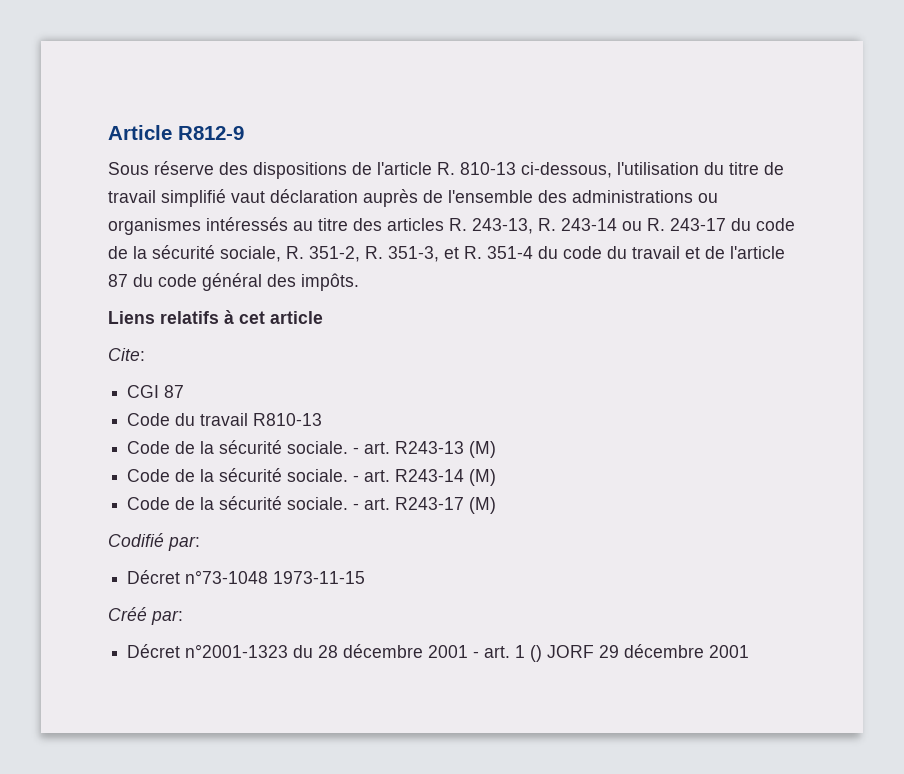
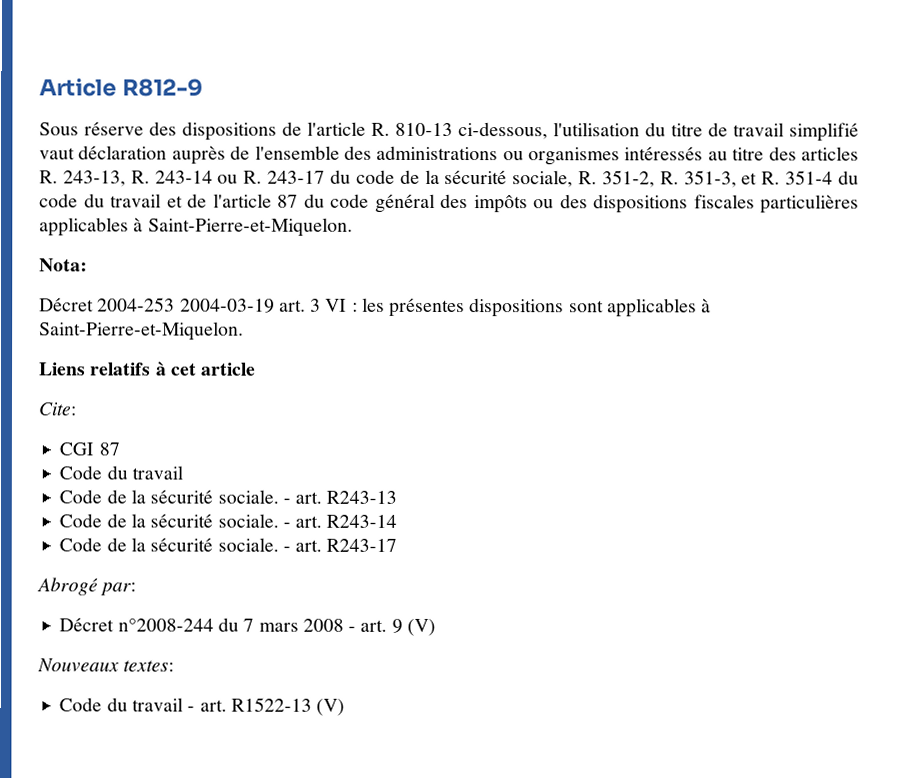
[301,273,359,291] impôts. -> [473,194,859,214] [39,217,353,237] [39,258,88,272] [39,297,712,318] [39,321,244,341] impôts ou des dispositions fiscales particulières applicables à Saint-Pierre-et-Miquelon. // Nota: // Décret 2004-253 2004-03-19 art. 3 VI : les présentes dispositions sont applicables à Saint-Pierre-et-Miquelon.
[253,413,323,426] R810-13 -> (183, 472) none
[469,441,497,458] (M) -> (398, 497) none
[469,469,497,486] (M) -> (398, 521) none
[469,497,497,514] [108,533,200,551] [127,570,366,584] [108,607,183,625] [127,644,750,662] (M) // Codifié par: // Décret n°73-1048 1973-11-15 // Créé par: // Décret n°2001-1323 du 28 décembre 2001 - art. 1 () JORF 29 décembre 2001 -> [37,577,137,596] [59,617,436,636] [37,658,175,672] [59,697,346,716] // Abrogé par: // Décret n°2008-244 du 7 mars 2008 - art. 9 (V) // Nouveaux textes: // Code du travail - art. R1522-13 (V)

